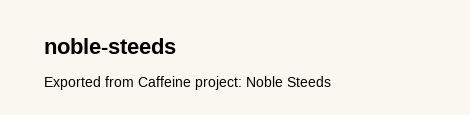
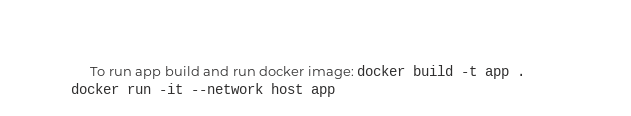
[44,38,176,54] [44,76,331,90] noble-steeds // Exported from Caffeine project: Noble Steeds -> [90,65,526,79] [71,83,335,97] To run app build and run docker image: docker build -t app . docker run -it --network host app

